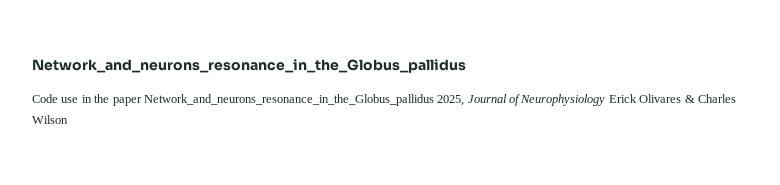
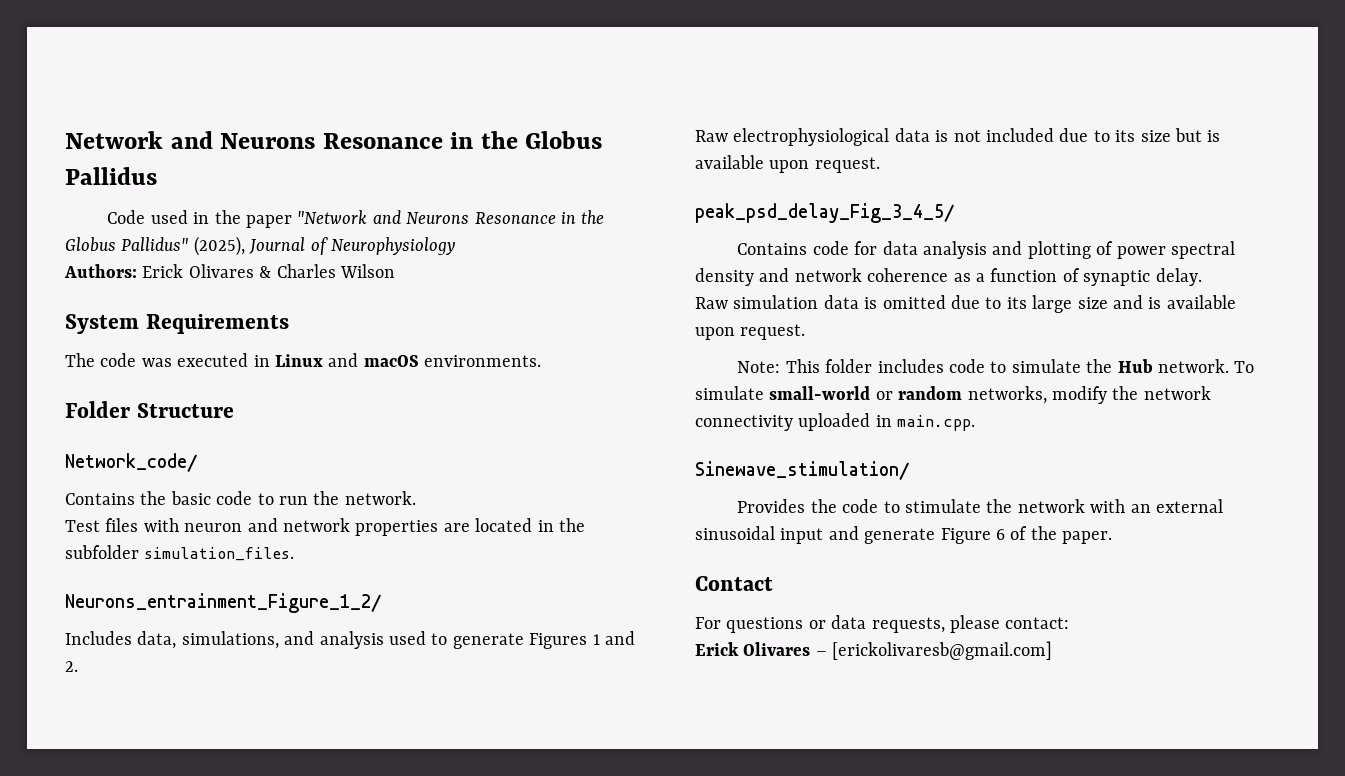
[32,59,466,73] Network_and_neurons_resonance_in_the_Globus_pallidus -> [65,131,603,149] [65,167,157,185] Network and Neurons Resonance in the Globus Pallidus
[61,97,79,103] use -> [150,210,188,224] used
[143,94,465,106] Network_and_neurons_resonance_in_the_Globus_pallidus 2025, -> [297,210,605,224] [65,236,245,256] "Network and Neurons Resonance in the Globus Pallidus" (2025),
(606, 100) none -> [64,264,137,278] // Authors:
(68, 119) none -> [65,314,289,334] [65,353,542,367] [65,401,234,418] [65,453,197,472] [65,491,416,505] [65,518,585,536] [65,545,295,561] [65,593,381,613] [65,631,635,649] [65,661,78,672] [695,128,1221,146] [695,155,880,173] [695,203,954,223] [737,241,1235,259] [695,268,1202,286] [695,295,1236,313] [695,324,806,340] [737,359,1255,373] [695,386,1211,404] [695,413,976,431] [695,461,909,480] [737,499,1223,513] [695,526,1113,544] [695,576,773,591] [695,615,1070,633] [695,641,1053,660] // System Requirements // The code was executed in Linux and macOS environments. // Folder Structure // Network_code/ // Contains the basic code to run the network. // Test files with neuron and network properties are located in the subfolder simulation_files. // Neurons_entrainment_Figure_1_2/ // Includes data, simulations, and analysis used to generate Figures 1 and 2. // Raw electrophysiological data is not included due to its size but is available upon request. // peak_psd_delay_Fig_3_4_5/ // Contains code for data analysis and plotting of power spectral density and network coherence as a function of synaptic delay. // Raw simulation data is omitted due to its large size and is available upon request. // Note: This folder includes code to simulate the Hub network. To simulate small-world or random networks, modify the network connectivity uploaded in main.cpp. // Sinewave_stimulation/ // Provides the code to stimulate the network with an external sinusoidal input and generate Figure 6 of the paper. // Contact // For questions or data requests, please contact: // Erick Olivares – [erickolivaresb@gmail.com]

